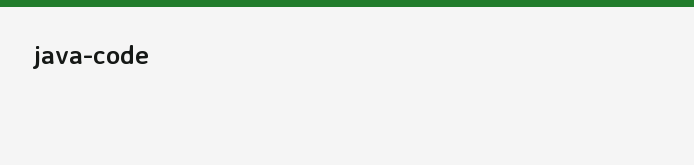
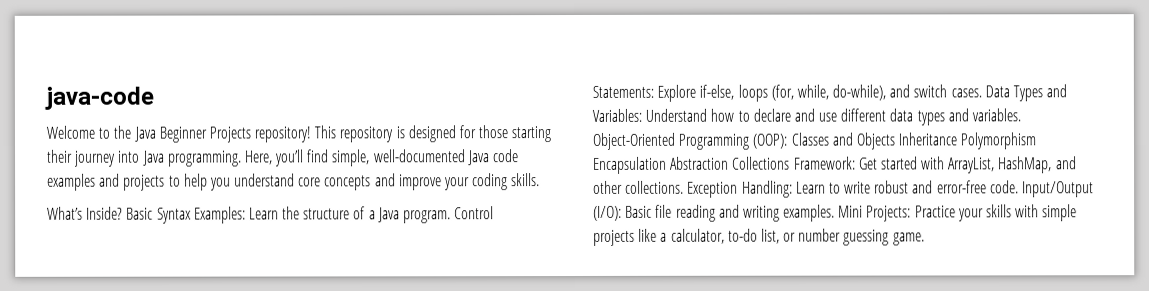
(149, 57) none -> [46,125,552,143] [47,149,520,167] [47,173,541,191] [47,206,495,224] [592,84,1068,102] [592,108,1022,126] [592,132,1038,150] [593,156,1077,174] [593,180,1095,198] [593,204,1078,222] [593,228,925,246] // Welcome to the Java Beginner Projects repository! This repository is designed for those starting their journey into Java programming. Here, you’ll find simple, well-documented Java code examples and projects to help you understand core concepts and improve your coding skills. // What’s Inside? Basic Syntax Examples: Learn the structure of a Java program. Control Statements: Explore if-else, loops (for, while, do-while), and switch cases. Data Types and Variables: Understand how to declare and use different data types and variables. Object-Oriented Programming (OOP): Classes and Objects Inheritance Polymorphism Encapsulation Abstraction Collections Framework: Get started with ArrayList, HashMap, and other collections. Exception Handling: Learn to write robust and error-free code. Input/Output (I/O): Basic file reading and writing examples. Mini Projects: Practice your skills with simple projects like a calculator, to-do list, or number guessing game.

